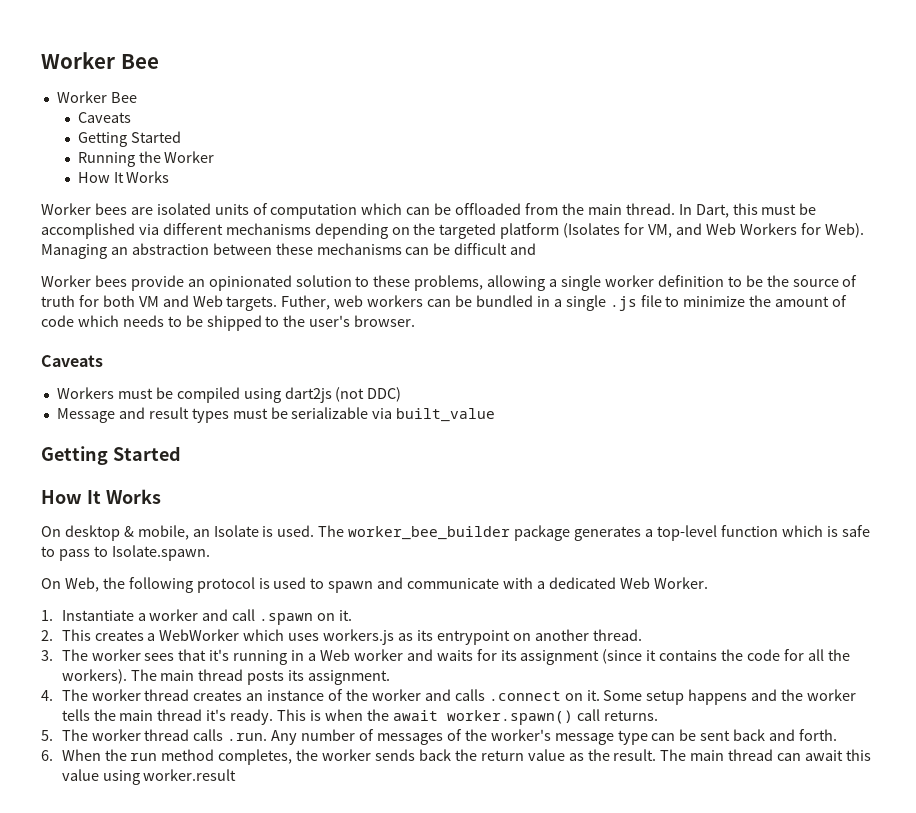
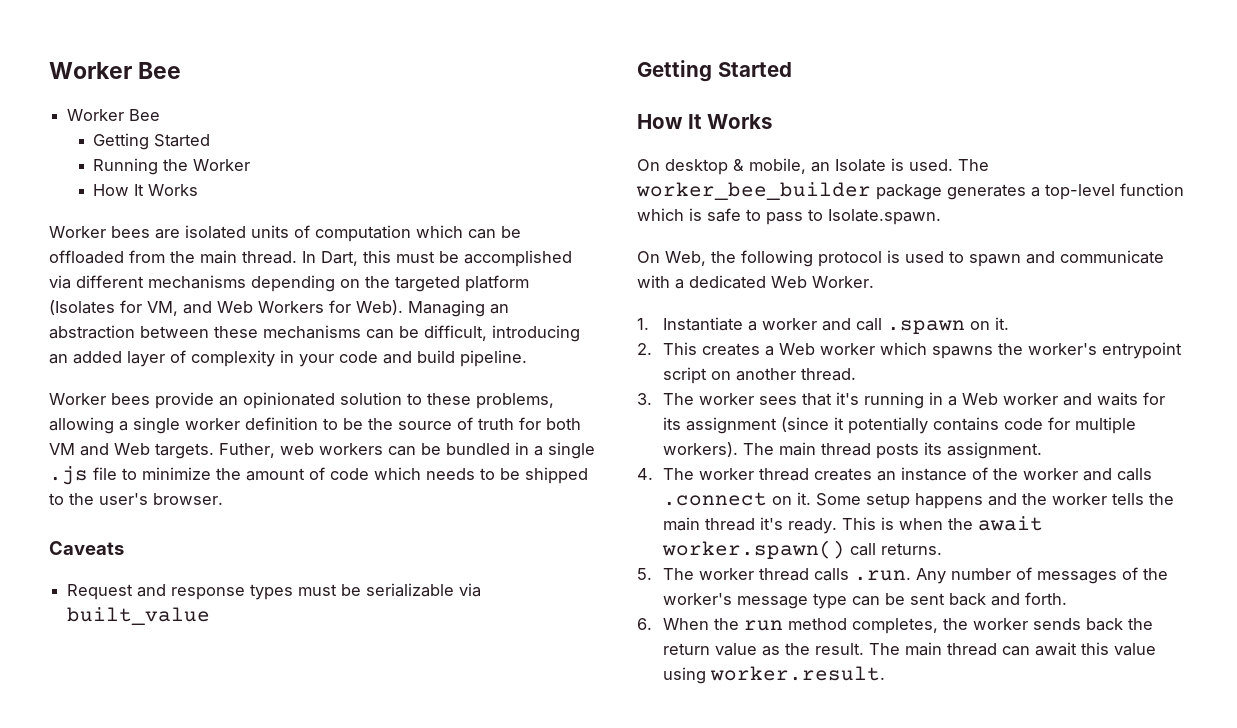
[77,112,131,123] // Caveats -> (161, 115) none
[454,243,537,255] difficult and -> [424,325,580,342] [49,350,527,367] difficult, introducing an added layer of complexity in your code and build pipeline.
[56,387,402,403] [56,407,189,423] Workers must be compiled using dart2js (not DDC) // Message and result -> [67,584,246,600] Request and response
[159,629,510,645] WebWorker which uses workers.js as its entrypoint -> [779,342,1183,359] [663,367,708,384] Web worker which spawns the worker's entrypoint script
[659,649,850,661] contains the code for all the -> [848,417,1137,434] potentially contains code for multiple
[143,769,237,781] worker.result -> [710,666,886,681] worker.result.

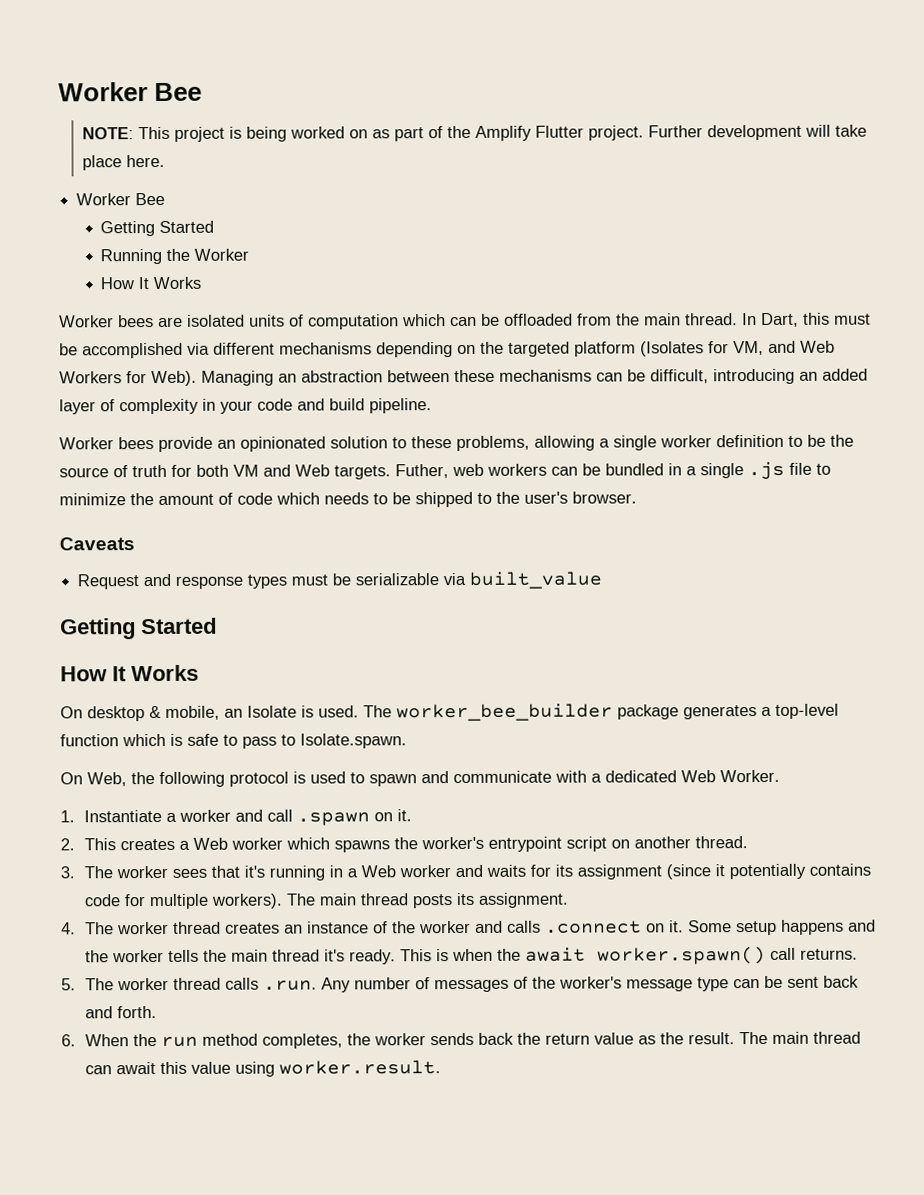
[49,62,182,79] Worker Bee -> [58,82,203,102] [82,124,868,142] [82,154,166,171] Worker Bee // NOTE: This project is being worked on as part of the Amplify Flutter project. Further development will take place here.

